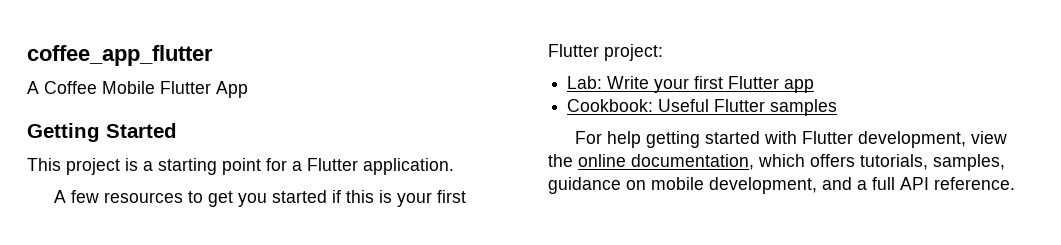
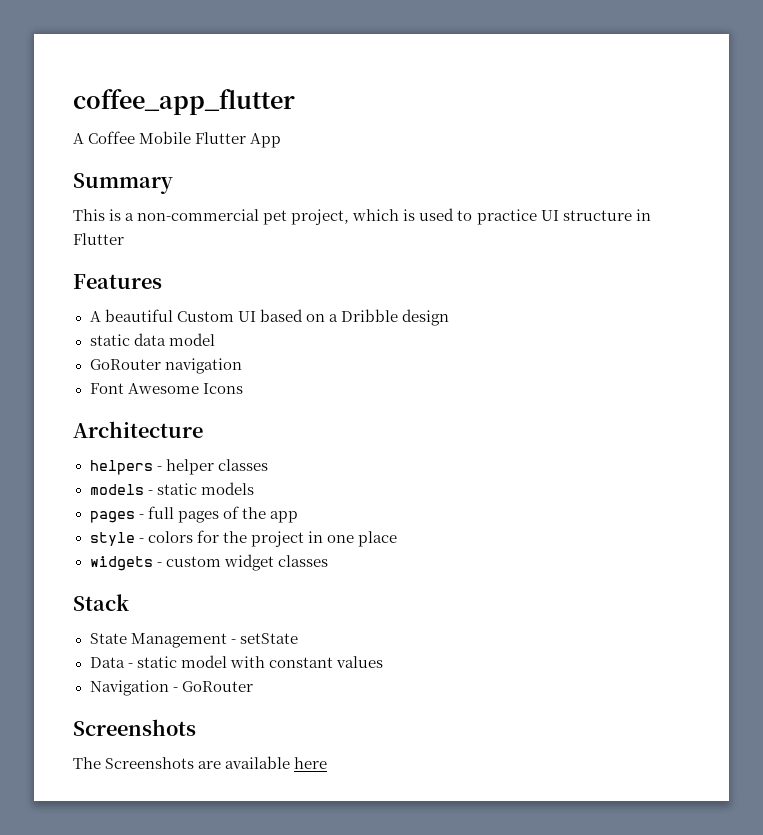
[27,123,177,142] Getting Started -> [73,173,173,194] Summary
[66,158,120,175] project -> (105, 215) none
[158,158,454,175] [54,190,467,207] [548,44,663,61] [567,76,815,93] [567,99,838,116] [575,131,1008,148] [548,154,1005,171] [548,177,1015,194] starting point for a Flutter application. // A few resources to get you started if this is your first Flutter project: // Lab: Write your first Flutter app // Cookbook: Useful Flutter samples // For help getting started with Flutter development, view the online documentation, which offers tutorials, samples, guidance on mobile development, and a full API reference. -> [137,208,651,225] [73,233,124,245] [73,274,162,289] [89,309,449,326] [89,333,215,346] [89,358,242,374] [89,383,243,394] [73,421,203,438] [89,459,268,475] [89,482,254,495] [89,506,298,523] [89,530,397,547] [89,554,328,571] [73,594,129,611] [89,633,298,648] [89,655,383,668] [89,680,253,696] [73,719,196,736] [73,756,328,769] non-commercial pet project, which is used to practice UI structure in Flutter // Features // A beautiful Custom UI based on a Dribble design // static data model // GoRouter navigation // Font Awesome Icons // Architecture // helpers - helper classes // models - static models // pages - full pages of the app // style - colors for the project in one place // widgets - custom widget classes // Stack // State Management - setState // Data - static model with constant values // Navigation - GoRouter // Screenshots // The Screenshots are available here

